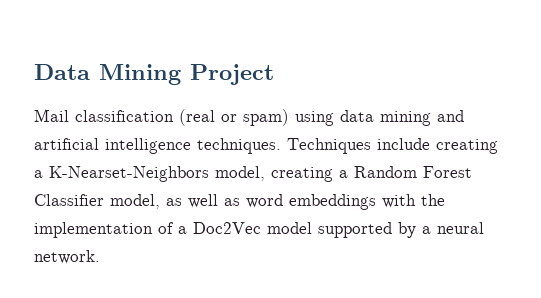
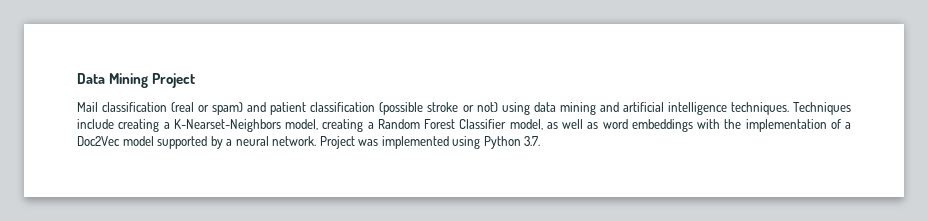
(289, 117) none -> [247,102,498,115] and patient classification (possible stroke or not)
(100, 257) none -> [319,136,541,149] Project was implemented using Python 3.7.

